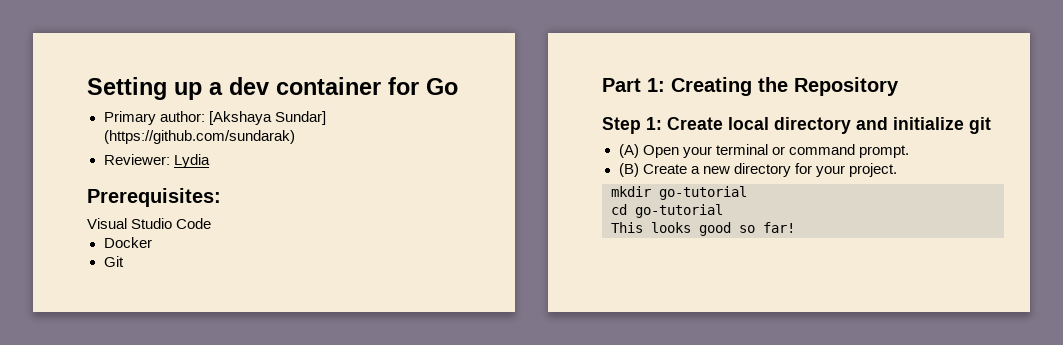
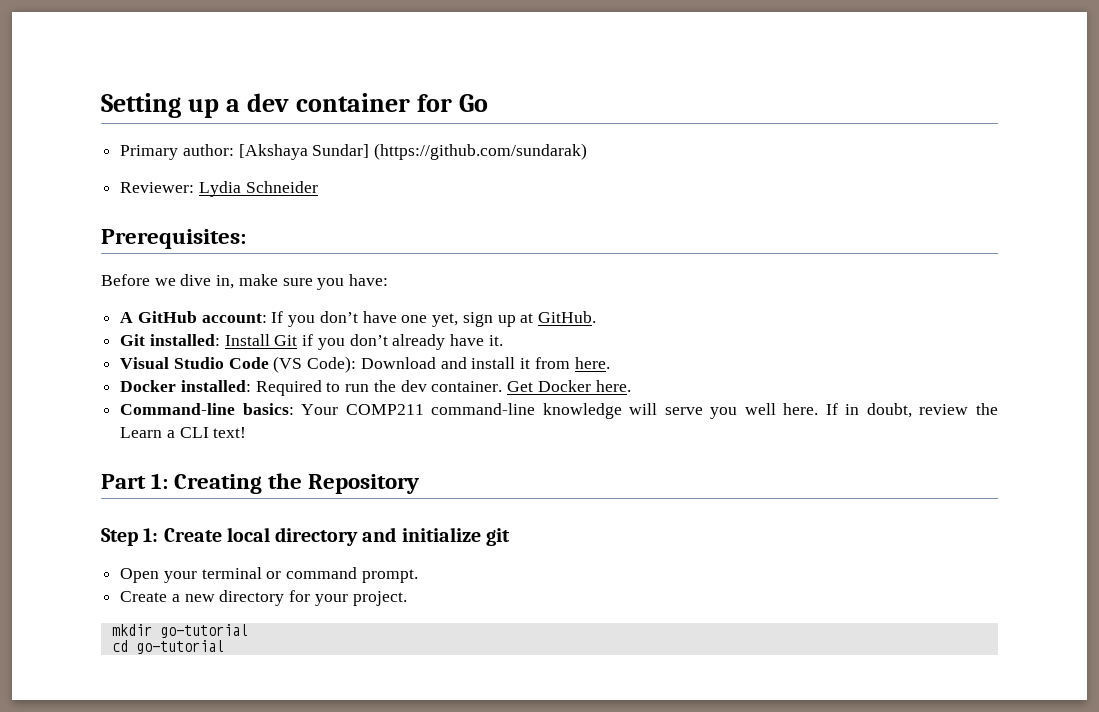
(210, 161) none -> [245,181,318,193] Schneider
[87,218,212,229] [103,237,152,248] [103,256,124,267] Visual Studio Code // Docker // Git -> [101,274,389,290] [120,311,596,327] [120,334,503,350] [120,356,610,373] [120,380,631,396] [120,403,998,419] [120,427,247,438] Before we dive in, make sure you have: // A GitHub account: If you don’t have one yet, sign up at GitHub. // Git installed: Install Git if you don’t already have it. // Visual Studio Code (VS Code): Download and install it from here. // Docker installed: Required to run the dev container. Get Docker here. // Command-line basics: Your COMP211 command-line knowledge will serve you well here. If in doubt, review the Learn a CLI text!
[618,144,639,158] (A) -> (510, 537) none
[618,163,639,177] (B) -> (418, 576) none
[611,222,795,236] // This looks good so far! -> (224, 647) none

